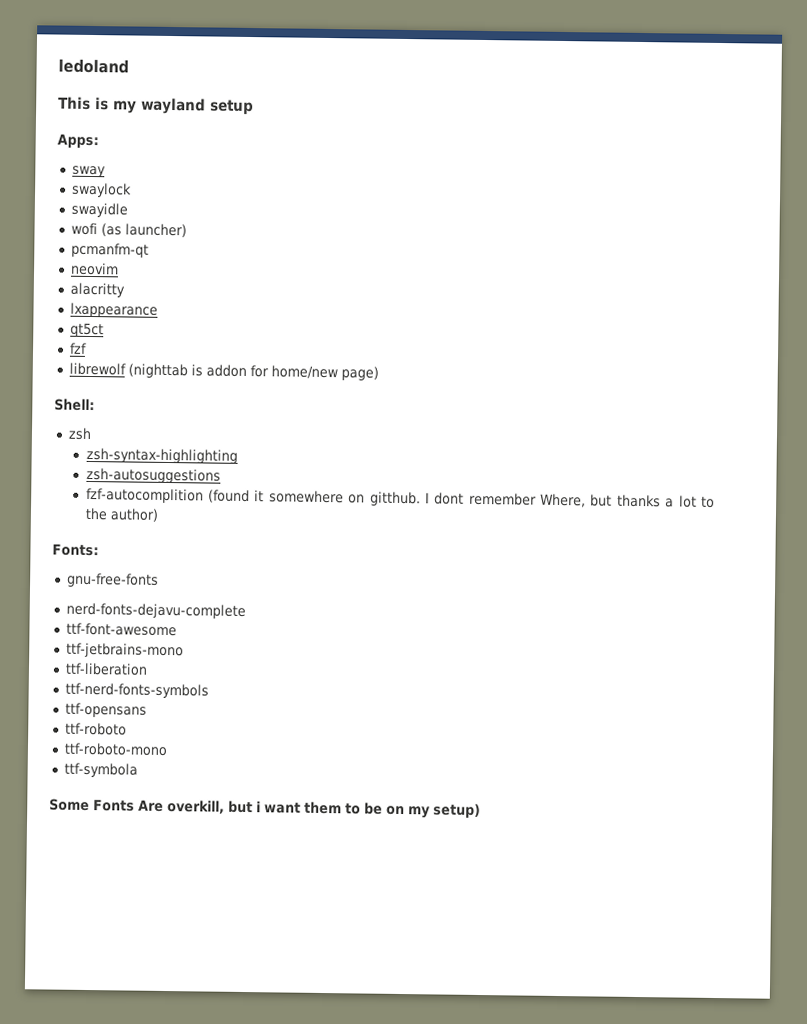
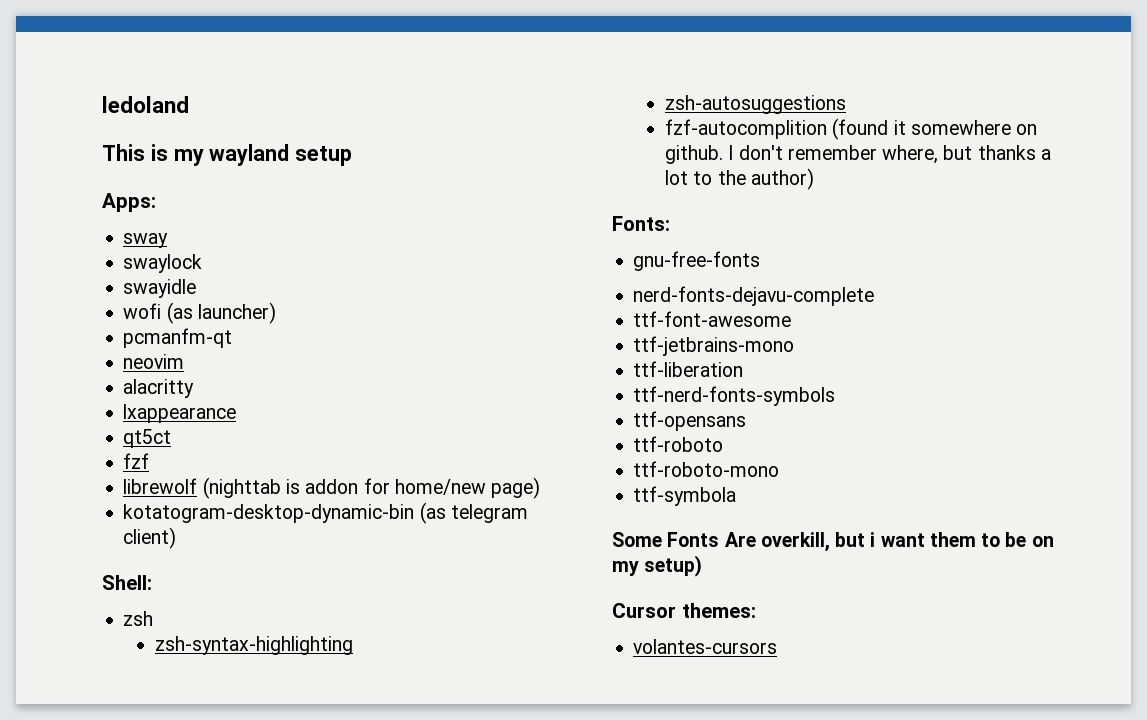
(379, 373) none -> [123,502,528,524] [123,527,177,549] // kotatogram-desktop-dynamic-bin (as telegram client)
[369,491,587,508] gitthub. I dont remember Where, -> [665,145,939,164] github. I don't remember where,
(481, 811) none -> [612,603,756,618] [633,639,778,654] // Cursor themes: // volantes-cursors

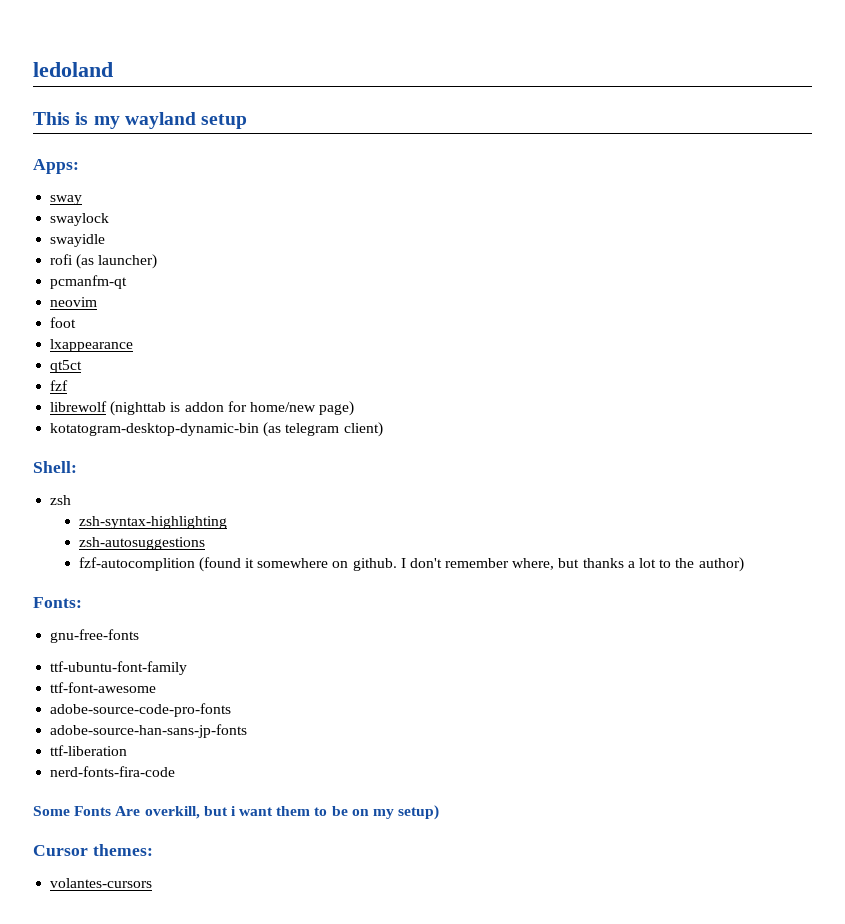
[123,303,162,319] wofi -> [50,254,74,265] rofi
[123,379,195,398] alacritty -> [50,317,77,328] foot
[633,286,875,306] nerd-fonts-dejavu-complete -> [50,661,188,675] ttf-ubuntu-font-family
[633,336,795,356] ttf-jetbrains-mono -> [50,703,232,717] [50,724,248,738] adobe-source-code-pro-fonts // adobe-source-han-sans-jp-fonts
[633,386,836,406] [633,411,747,431] [633,436,724,452] [633,461,780,477] [633,486,737,506] ttf-nerd-fonts-symbols // ttf-opensans // ttf-roboto // ttf-roboto-mono // ttf-symbola -> [50,766,176,777] nerd-fonts-fira-code

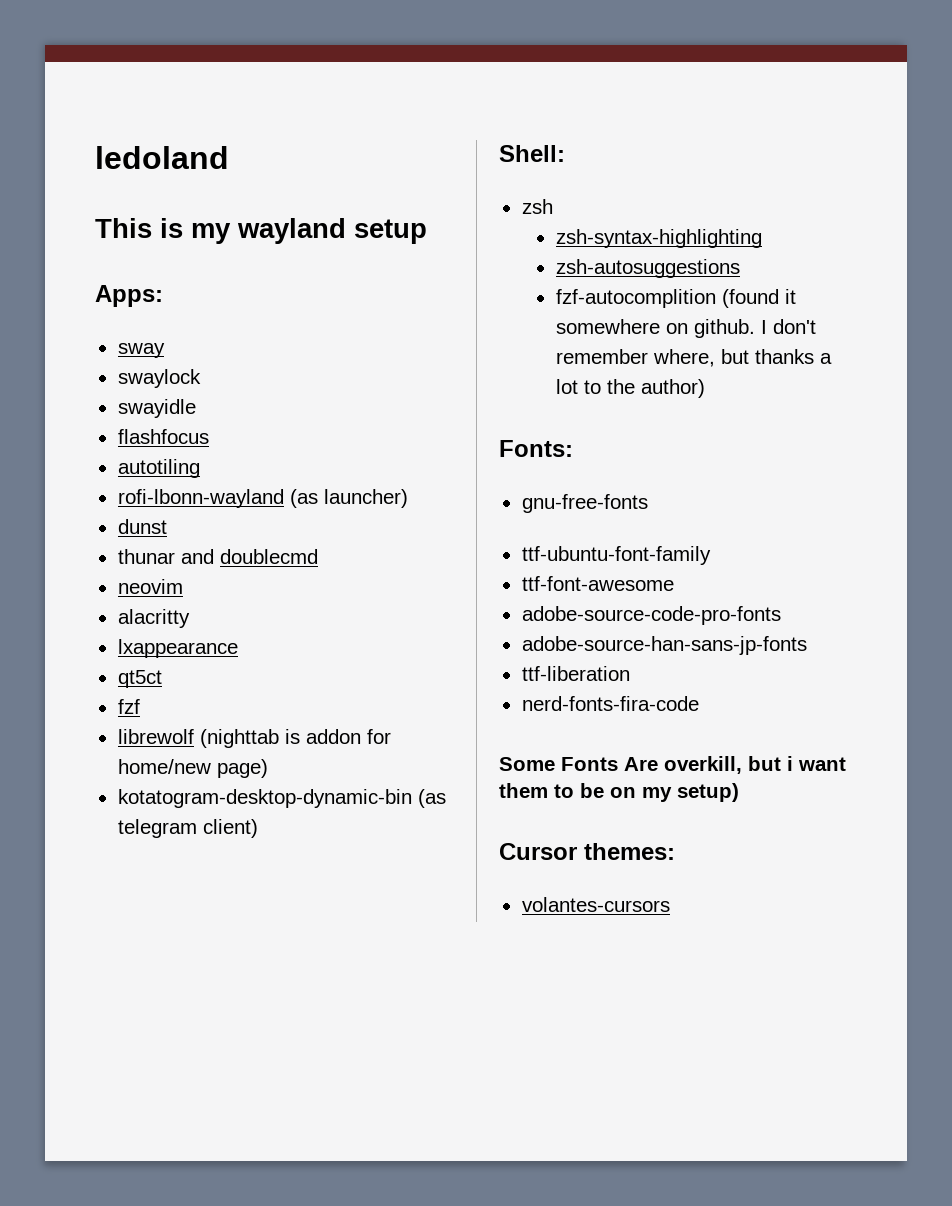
[50,254,74,265] rofi -> [117,429,209,444] [117,459,200,478] [117,489,284,508] flashfocus // autotiling // rofi-lbonn-wayland
[50,275,128,289] pcmanfm-qt -> [117,519,167,534] [117,549,318,564] dunst // thunar and doublecmd
[50,317,77,328] foot -> [117,609,190,628] alacritty

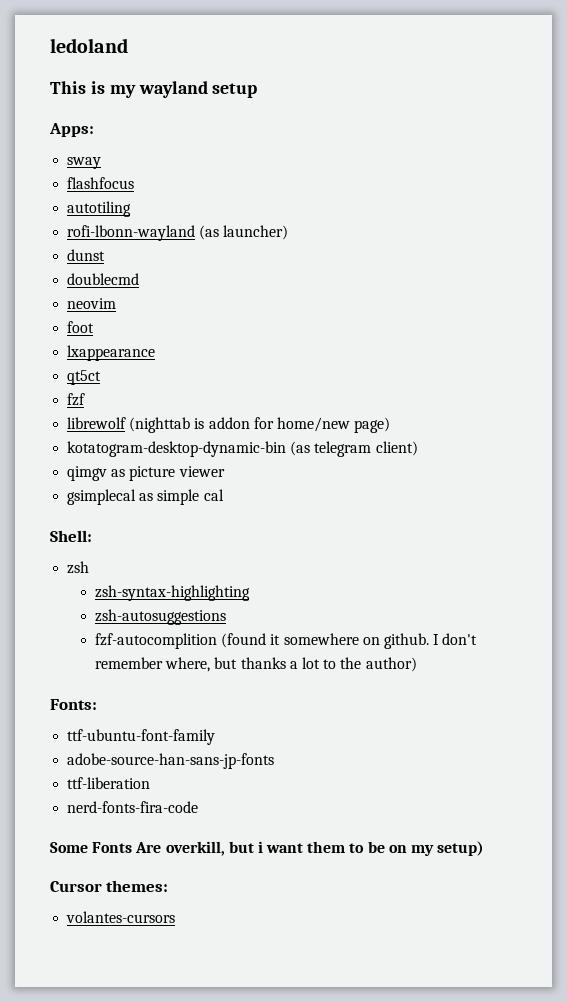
[117,369,201,388] [117,399,196,418] // swaylock // swayidle -> (102, 163) none
[117,549,214,564] thunar and -> (106, 255) none
[117,609,190,628] alacritty -> [67,321,95,333] foot
(258, 828) none -> [67,466,225,481] [67,489,224,505] // qimgv as picture viewer // gsimplecal as simple cal
[521,494,648,513] // gnu-free-fonts -> (97, 704) none
[521,576,674,591] [521,606,781,625] // ttf-font-awesome // adobe-source-code-pro-fonts -> (216, 737) none

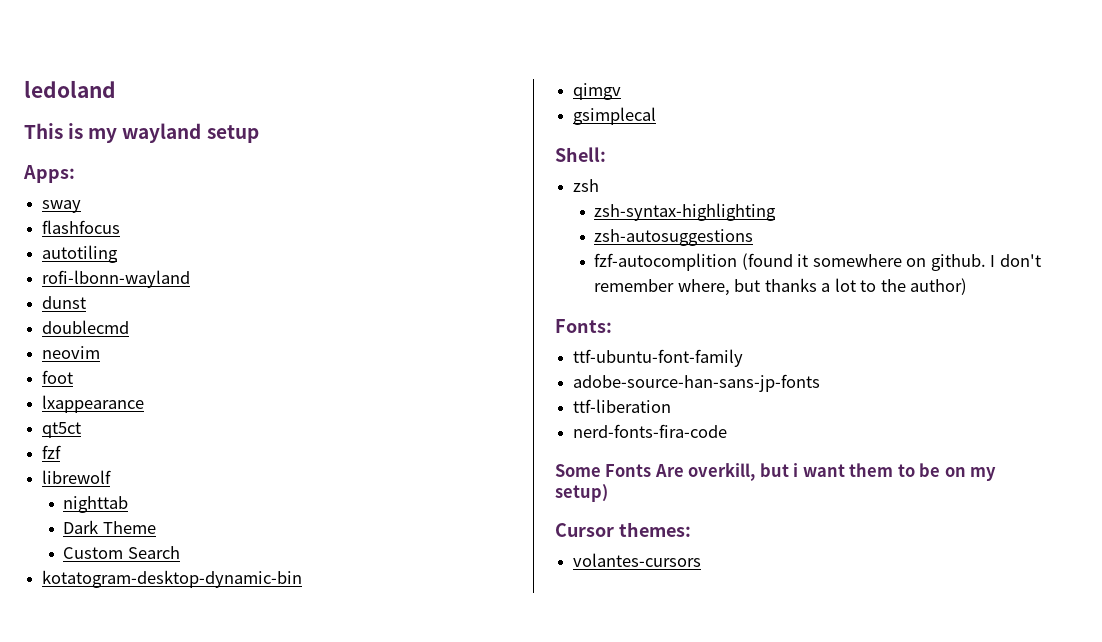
[199,225,289,240] (as launcher) -> (191, 279) none
[129,417,391,433] [67,441,418,457] [67,466,225,481] [67,489,224,505] (nighttab is addon for home/new page) // kotatogram-desktop-dynamic-bin (as telegram client) // qimgv as picture viewer // gsimplecal as simple cal -> [63,496,129,513] [63,520,156,534] [63,546,180,559] [42,570,303,588] [573,83,622,100] [573,107,657,125] // nighttab // Dark Theme // Custom Search // kotatogram-desktop-dynamic-bin // qimgv // gsimplecal

